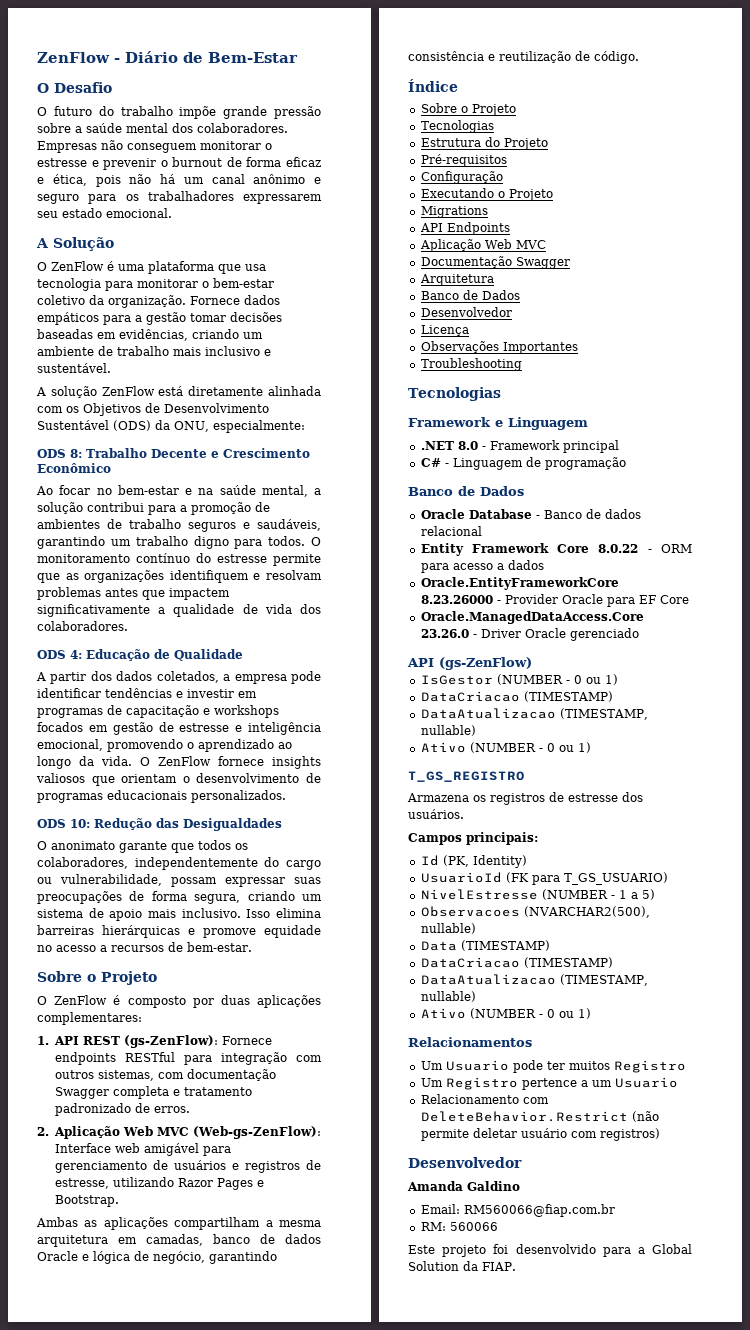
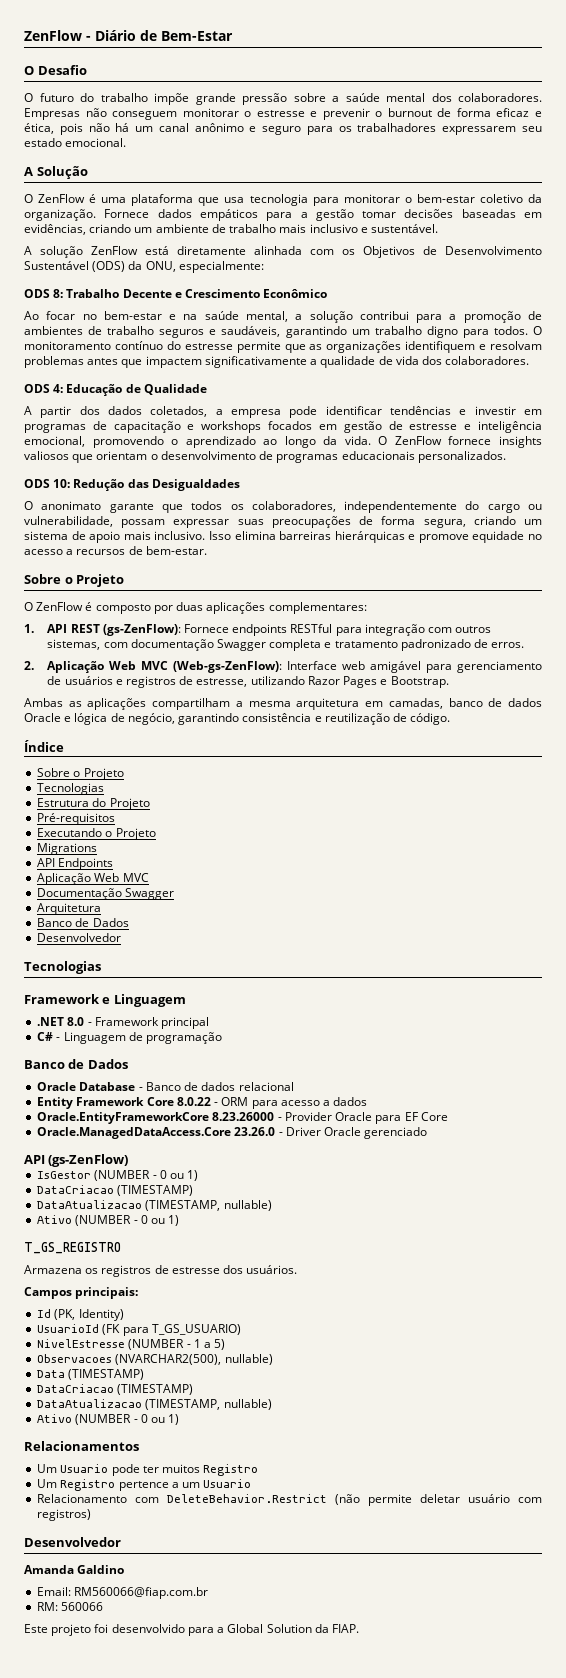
[420,171,503,184] // Configuração -> (116, 819) none
[420,325,469,336] [420,341,578,354] [420,358,522,371] // Licença // Observações Importantes // Troubleshooting -> (122, 937) none

